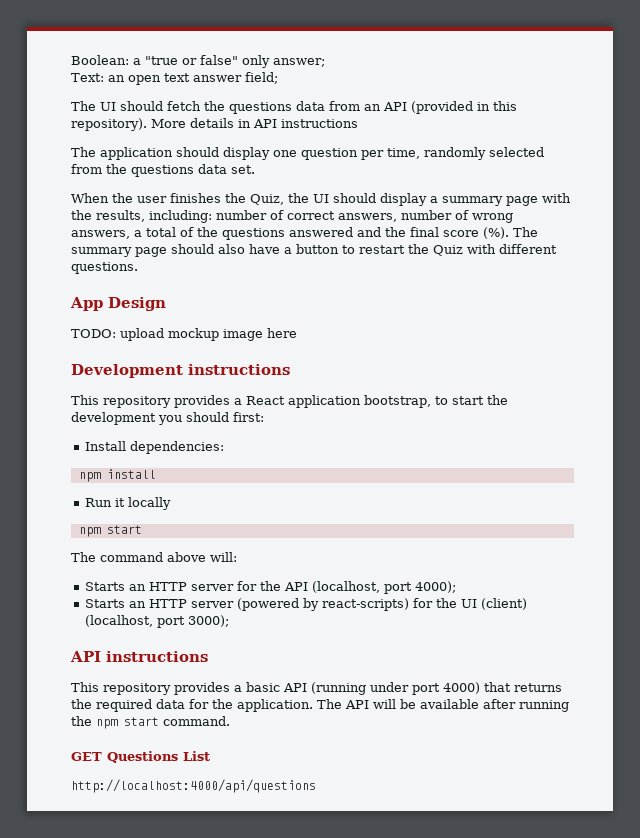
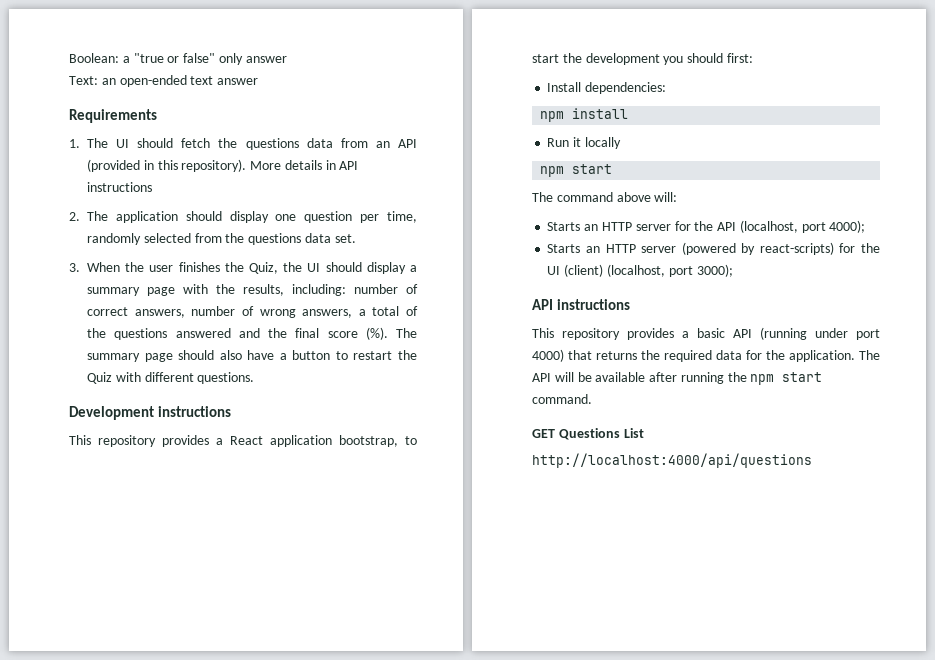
[273,58,325,67] answer; -> [245,56,287,63] answer
[128,75,161,85] open -> [119,75,187,87] open-ended
[245,72,278,84] field; // -> [69,109,157,123] [69,139,80,148] // Requirements // 1.
(358, 123) none -> [69,212,80,221] 2.
(255, 169) none -> [69,263,80,272] 3.
[70,297,166,311] [71,328,297,341] // App Design // TODO: upload mockup image here -> (255, 378) none

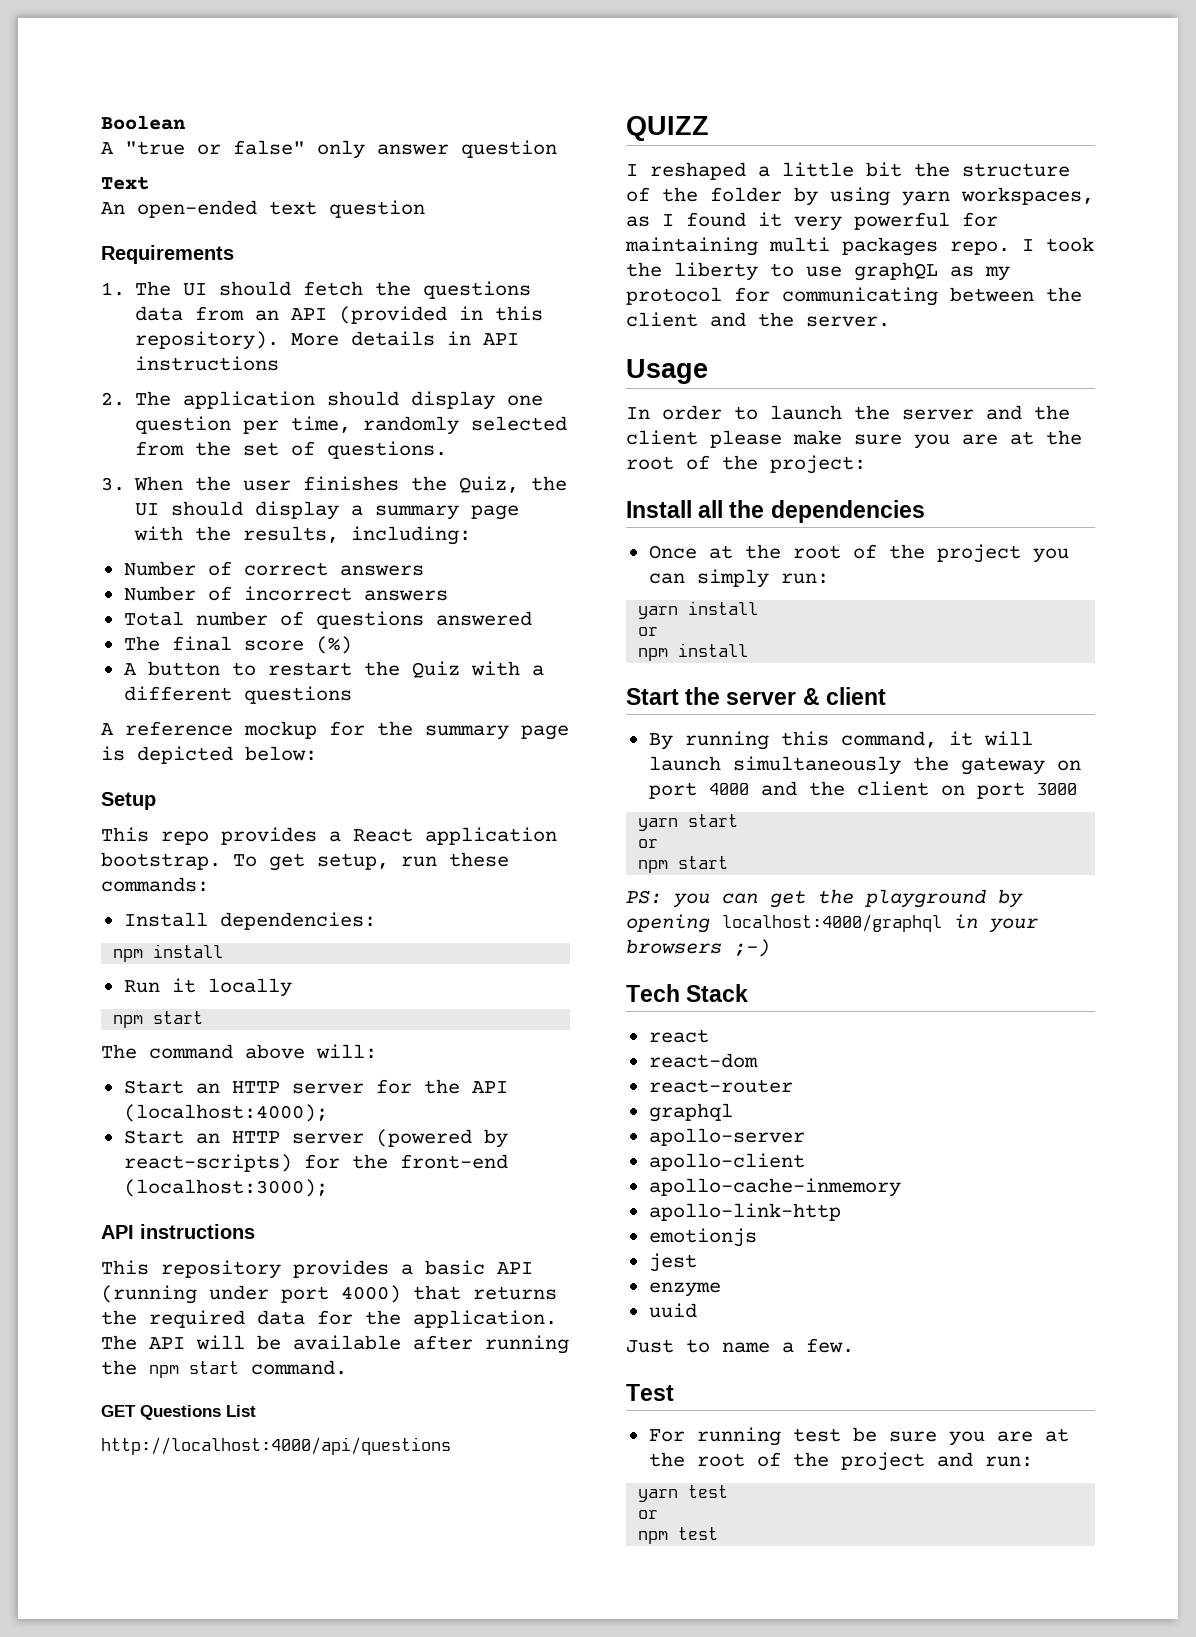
[69,53,130,63] Boolean: a -> [101,115,185,130] [101,142,114,154] Boolean // A
[69,76,116,85] // Text: an -> [461,140,557,158] [101,176,149,190] [101,202,125,214] question // Text // An
[217,78,259,85] answer -> [329,200,425,218] question
[248,233,356,245] questions data set. -> [243,441,448,459] set of questions.
[354,284,418,294] [87,306,418,318] [87,327,417,340] [87,350,287,362] number of correct answers, number of wrong answers, a total of the questions answered and the final score (%). The summary page should also have a -> [123,561,424,576] [123,586,448,601] [123,611,532,629] [123,636,352,654] [123,663,137,675] // Number of correct answers // Number of incorrect answers // Total number of questions answered // The final score (%) // A
[144,372,255,384] [69,406,232,420] [69,435,156,447] different questions. // Development instructions // This repository -> [531,665,544,676] [123,686,352,704] [101,721,569,740] [101,746,317,764] [101,792,156,810] [101,827,209,845] a different questions // A reference mockup for the summary page is depicted below: // Setup // This repo
[339,435,417,447] [532,53,753,65] bootstrap, to start the development you should first: -> [101,852,509,871] [101,877,209,892] bootstrap. To get setup, run these commands:
[547,222,581,231] Starts -> [123,1080,184,1094] Start
[739,220,866,233] [547,244,581,253] (localhost, port 4000); // Starts -> [123,1104,328,1122] [123,1130,184,1144] (localhost:4000); // Start
[547,264,733,277] UI (client) (localhost, port 3000); -> [399,1154,508,1169] [123,1179,328,1197] front-end (localhost:3000);
(812, 460) none -> [626,116,709,141] [626,162,1070,180] [626,187,1094,206] [626,212,998,231] [625,237,1094,256] [626,262,1010,281] [626,287,1082,306] [626,312,890,327] [626,359,708,384] [626,405,1070,420] [626,430,1082,449] [626,455,866,474] [626,500,925,523] [648,544,1069,563] [648,569,829,588] [638,601,759,619] [638,627,659,636] [638,643,749,661] [626,687,886,705] [648,731,1033,750] [648,756,1081,775] [648,781,1077,799] [638,814,739,831] [638,839,659,848] [638,856,729,873] [626,889,1023,908] [626,914,1038,933] [626,939,770,957] [626,984,749,1002] [648,1029,709,1043] [648,1053,758,1068] [648,1079,793,1093] [648,1103,733,1122] [648,1128,805,1146] [648,1153,805,1171] [648,1178,901,1197] [648,1203,841,1221] [648,1228,757,1247] [648,1253,697,1272] [648,1282,721,1297] [648,1303,697,1318] [626,1338,854,1353] [626,1384,674,1401] [648,1427,1069,1446] [648,1452,1033,1471] [638,1485,729,1502] [638,1510,659,1519] [638,1527,719,1544] // QUIZZ // I reshaped a little bit the structure of the folder by using yarn workspaces, as I found it very powerful for maintaining multi packages repo. I took the liberty to use graphQL as my protocol for communicating between the client and the server. // Usage // In order to launch the server and the client please make sure you are at the root of the project: // Install all the dependencies // Once at the root of the project you can simply run: // yarn install // or // npm install // Start the server & client // By running this command, it will launch simultaneously the gateway on port 4000 and the client on port 3000 // yarn start // or // npm start // PS: you can get the playground by opening localhost:4000/graphql in your browsers ;-) // Tech Stack // react // react-dom // react-router // graphql // apollo-server // apollo-client // apollo-cache-inmemory // apollo-link-http // emotionjs // jest // enzyme // uuid // Just to name a few. // Test // For running test be sure you are at the root of the project and run: // yarn test // or // npm test

